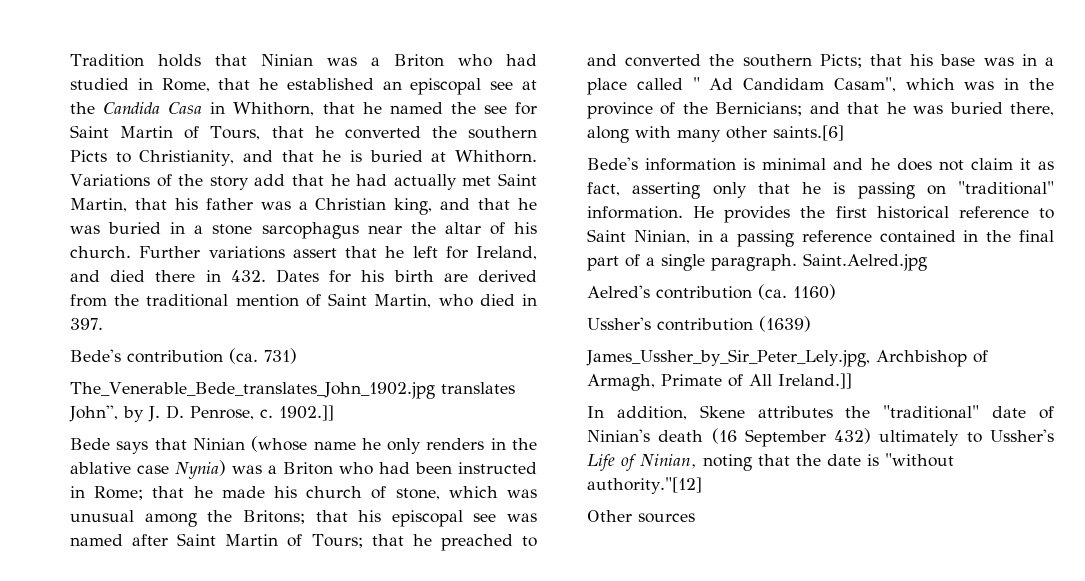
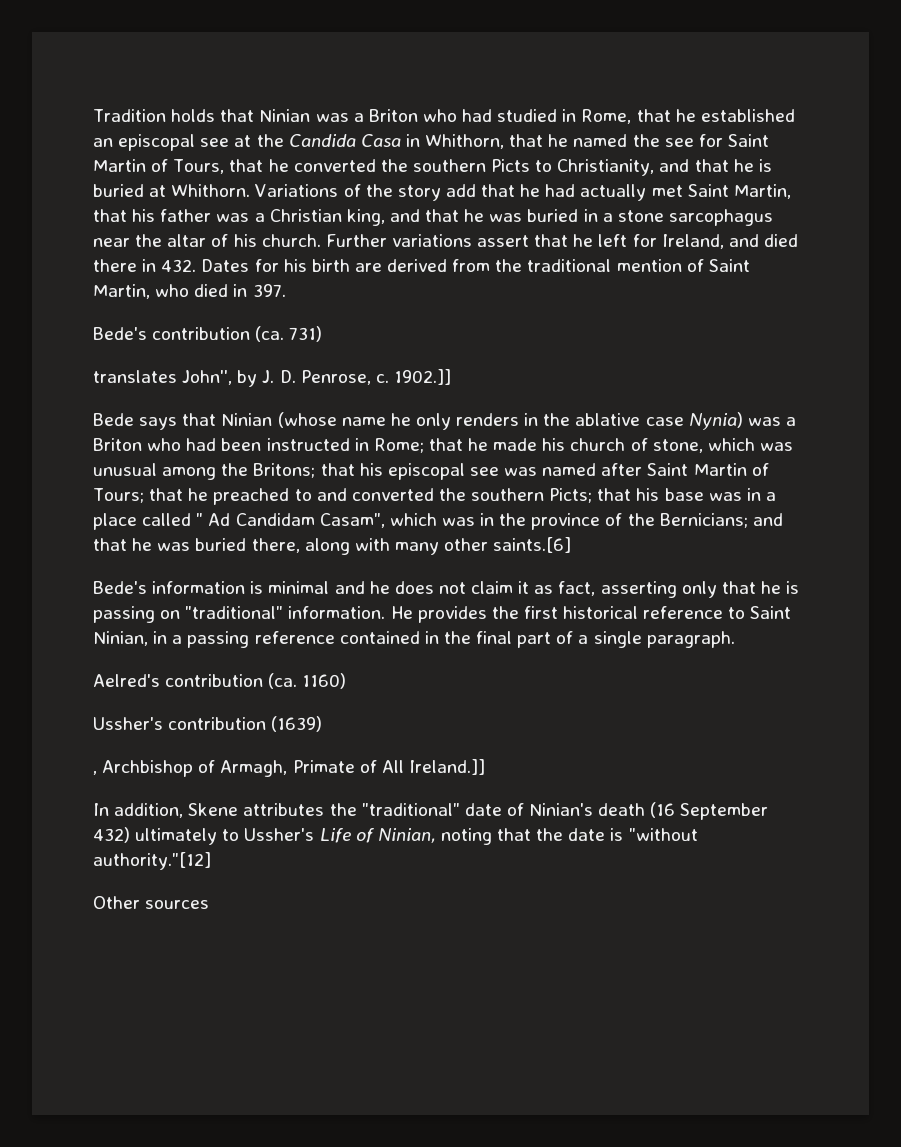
[70,382,435,399] The_Venerable_Bede_translates_John_1902.jpg -> (323, 334) none
[803,253,927,271] Saint.Aelred.jpg -> (735, 639) none
[586,349,870,367] James_Ussher_by_Sir_Peter_Lely.jpg, -> [93,771,97,775] ,

